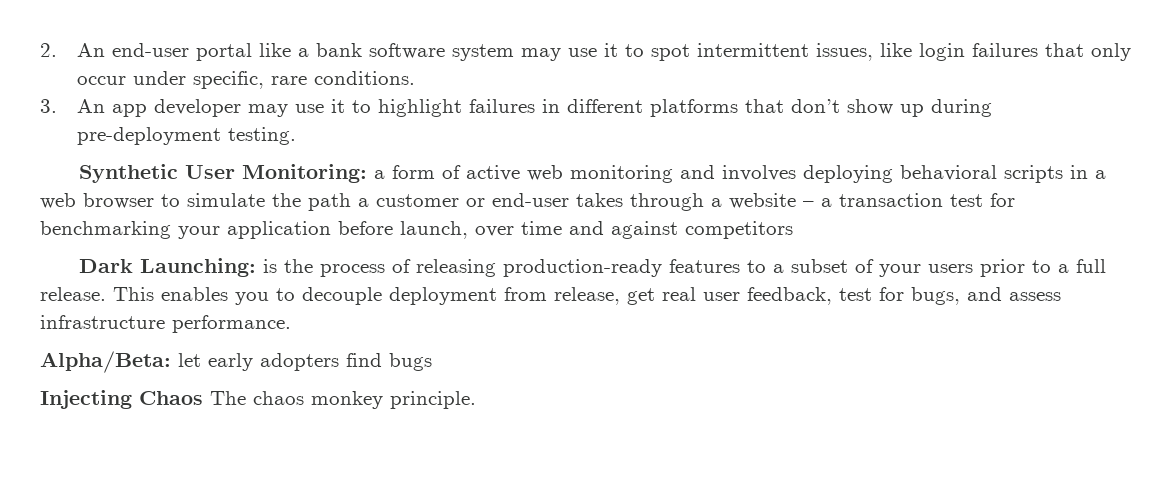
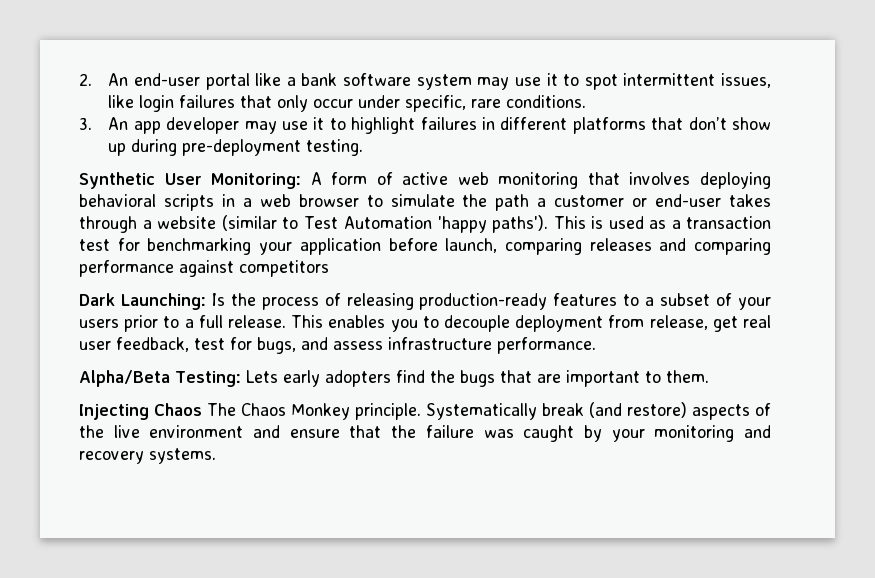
[374,170,386,179] a -> [310,172,322,185] A
[680,165,716,179] and -> [587,172,620,185] that
[803,201,814,207] – -> [221,215,666,233] (similar to Test Automation 'happy paths'). This is used as
[475,221,604,237] over time and -> [504,238,771,255] [79,260,174,277] comparing releases and comparing performance
[263,259,278,273] is -> [211,293,225,306] Is
[40,351,201,373] Alpha/Beta: let -> [79,370,278,387] Alpha/Beta Testing: Lets
(382, 360) none -> [429,370,455,383] the
[40,390,476,409] // Injecting Chaos The chaos monkey principle. -> [499,370,709,387] [79,402,771,420] [79,425,772,442] [79,448,216,464] that are important to them. // Injecting Chaos The Chaos Monkey principle. Systematically break (and restore) aspects of the live environment and ensure that the failure was caught by your monitoring and recovery systems.

